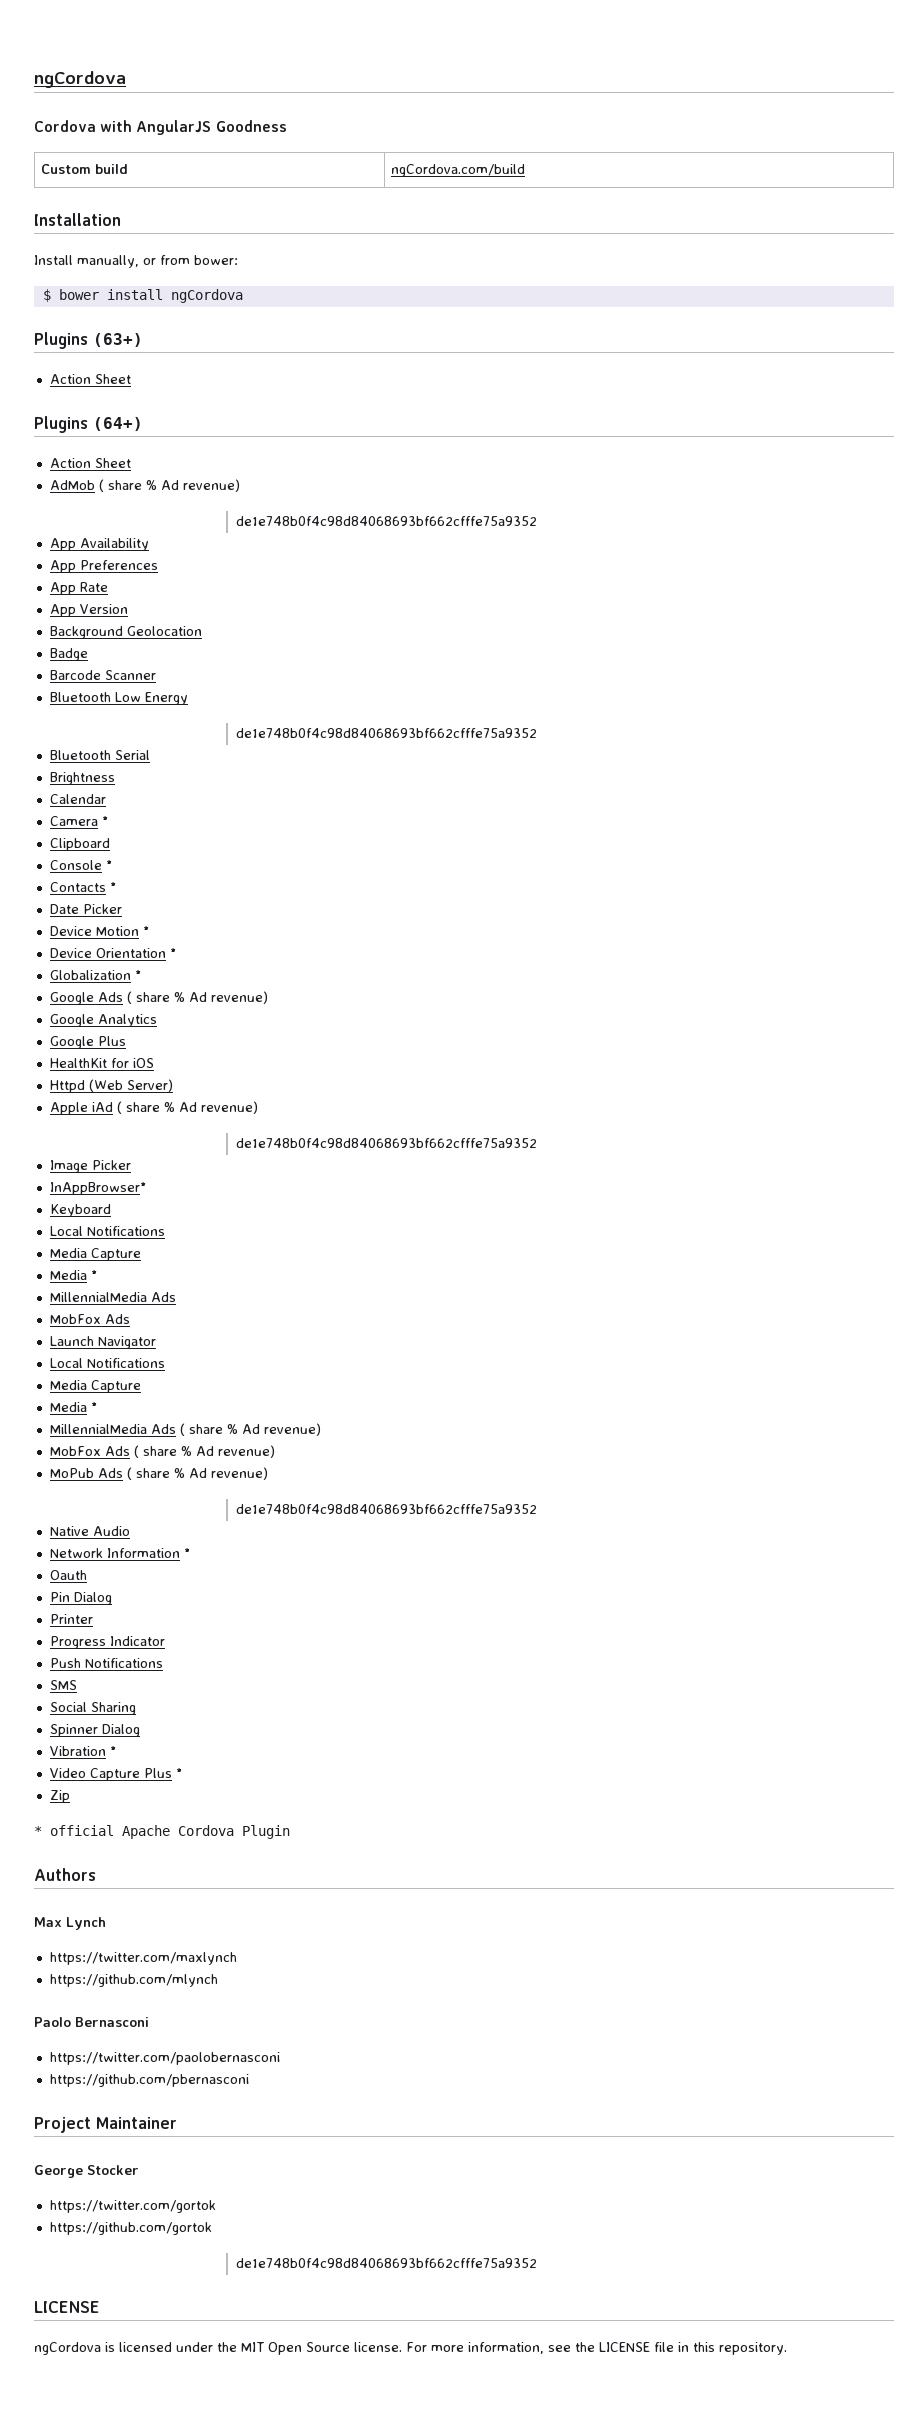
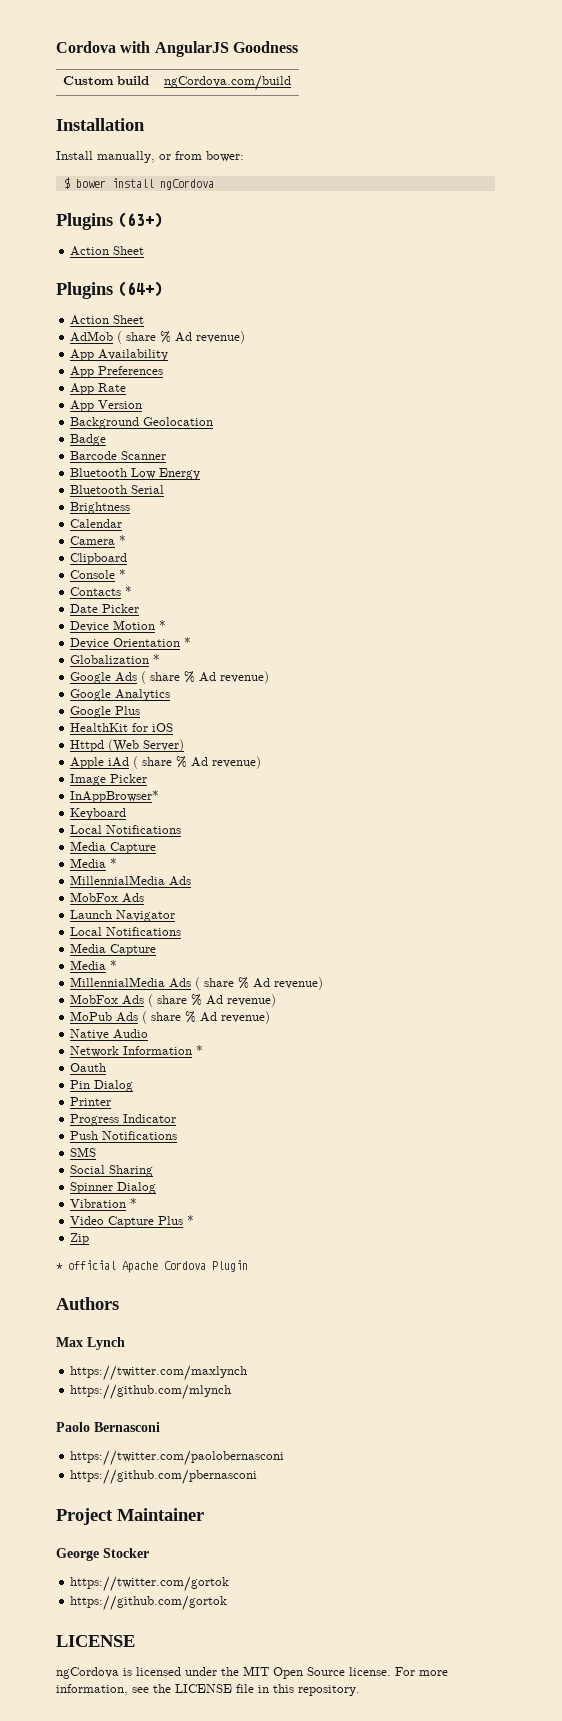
[34,71,126,88] ngCordova // -> (56, 47) none
[235,516,537,526] // de1e748b0f4c98d84068693bf662cfffe75a9352 -> (246, 337) none
[235,728,537,738] // de1e748b0f4c98d84068693bf662cfffe75a9352 -> (201, 474) none
[235,1138,537,1148] // de1e748b0f4c98d84068693bf662cfffe75a9352 -> (262, 762) none
[235,1504,537,1514] // de1e748b0f4c98d84068693bf662cfffe75a9352 -> (271, 1017) none
[235,2258,537,2268] // de1e748b0f4c98d84068693bf662cfffe75a9352 -> (228, 1603) none

